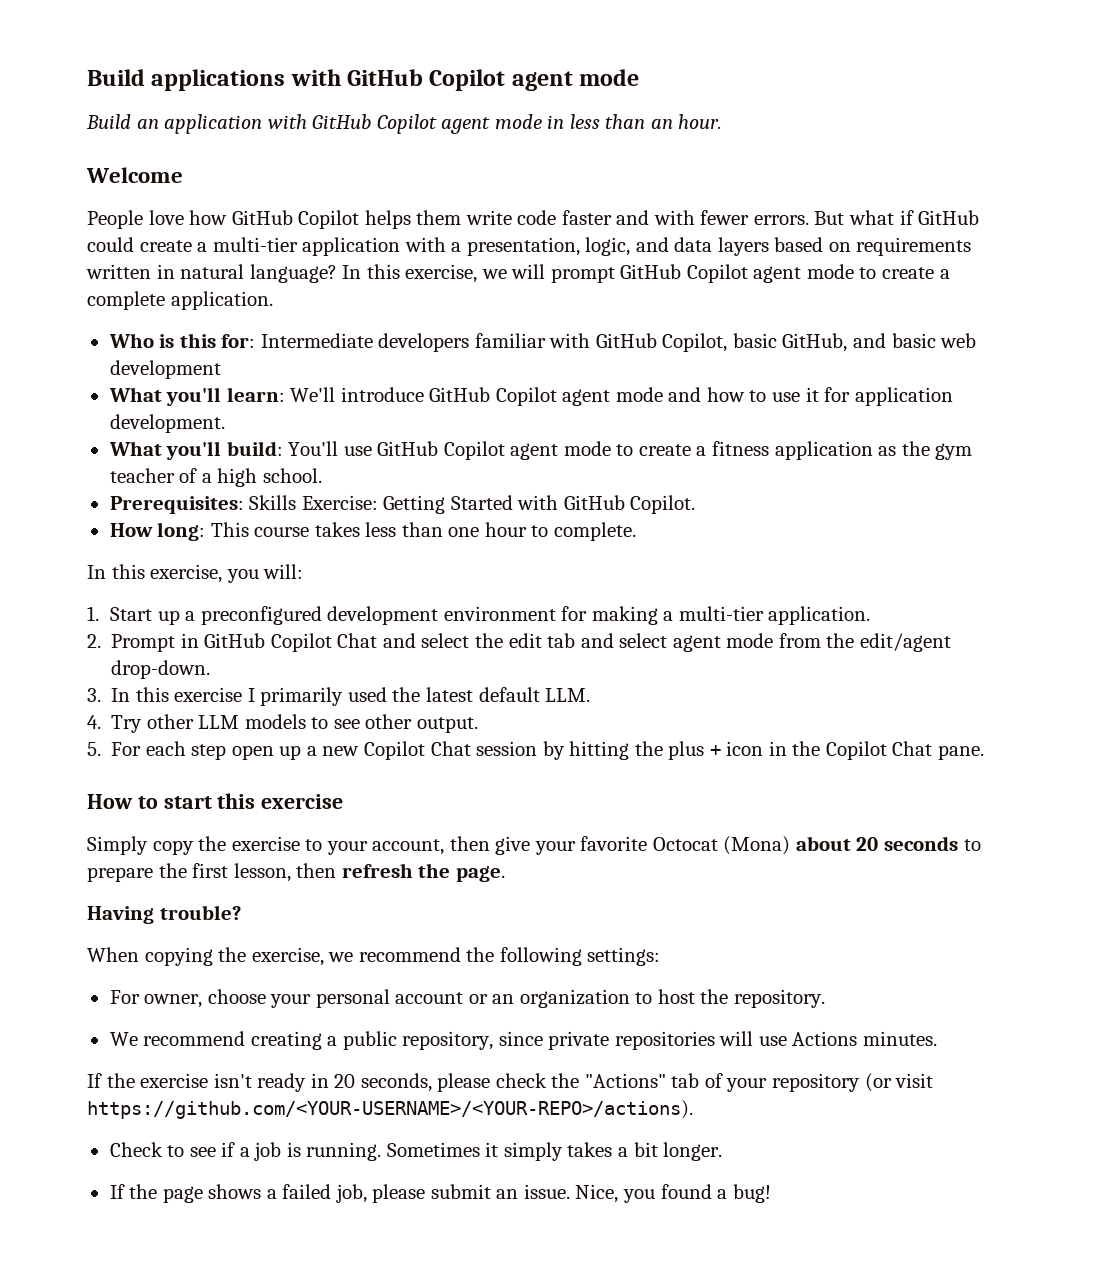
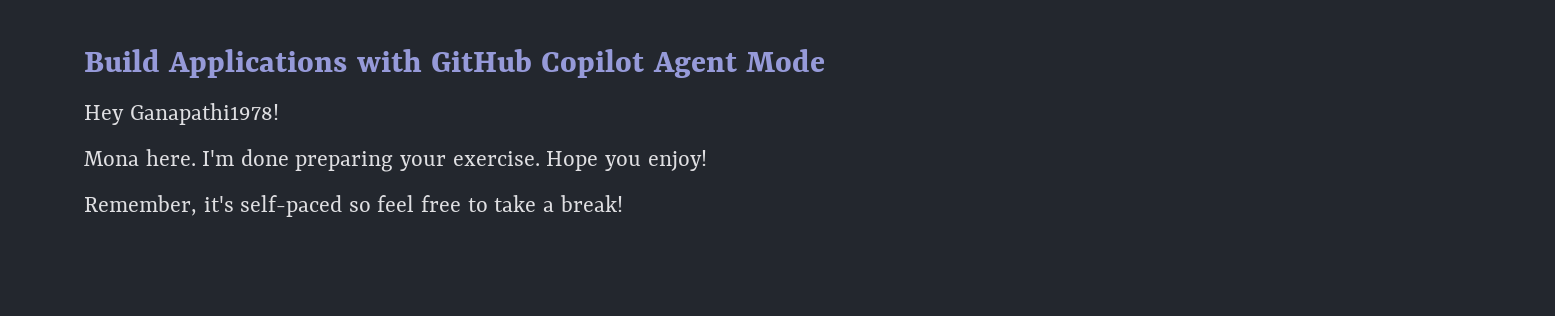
[87,69,640,91] [86,114,723,134] [86,167,183,183] [87,210,980,229] [87,237,972,256] [86,264,950,283] [87,291,273,310] [108,333,977,352] [109,360,221,379] [108,387,953,406] [109,414,225,433] [108,441,973,460] [109,468,322,487] [109,495,696,514] [109,522,636,541] [87,564,304,583] [87,606,871,625] [87,633,951,652] [111,660,211,679] [87,687,591,706] [87,714,478,733] [87,741,984,760] [87,793,344,809] [87,836,981,855] [87,863,505,882] [87,905,241,924] [87,947,661,966] [109,989,825,1008] [109,1031,937,1050] [87,1073,934,1092] [87,1100,693,1119] [109,1142,723,1161] [109,1184,771,1203] Build applications with GitHub Copilot agent mode // Build an application with GitHub Copilot agent mode in less than an hour. // Welcome // People love how GitHub Copilot helps them write code faster and with fewer errors. But what if GitHub could create a multi-tier application with a presentation, logic, and data layers based on requirements written in natural language? In this exercise, we will prompt GitHub Copilot agent mode to create a complete application. // Who is this for: Intermediate developers familiar with GitHub Copilot, basic GitHub, and basic web development // What you'll learn: We'll introduce GitHub Copilot agent mode and how to use it for application development. // What you'll build: You'll use GitHub Copilot agent mode to create a fitness application as the gym teacher of a high school. // Prerequisites: Skills Exercise: Getting Started with GitHub Copilot. // How long: This course takes less than one hour to complete. // In this exercise, you will: // 1. Start up a preconfigured development environment for making a multi-tier application. // 2. Prompt in GitHub Copilot Chat and select the edit tab and select agent mode from the edit/agent drop-down. // 3. In this exercise I primarily used the latest default LLM. // 4. Try other LLM models to see other output. // 5. For each step open up a new Copilot Chat session by hitting the plus + icon in the Copilot Chat pane. // How to start this exercise // Simply copy the exercise to your account, then give your favorite Octocat (Mona) about 20 seconds to prepare the first lesson, then refresh the page. // Having trouble? // When copying the exercise, we recommend the following settings: // For owner, choose your personal account or an organization to host the repository. // We recommend creating a public repository, since private repositories will use Actions minutes. // If the exercise isn't ready in 20 seconds, please check the "Actions" tab of your repository (or visit https://github.com/<YOUR-USERNAME>/<YOUR-REPO>/actions). // Check to see if a job is running. Sometimes it simply takes a bit longer. // If the page shows a failed job, please submit an issue. Nice, you found a bug! -> [84,49,825,78] [84,103,279,125] [84,149,707,172] [84,195,623,217] Build Applications with GitHub Copilot Agent Mode // Hey Ganapathi1978! // Mona here. I'm done preparing your exercise. Hope you enjoy! // Remember, it's self-paced so feel free to take a break!

